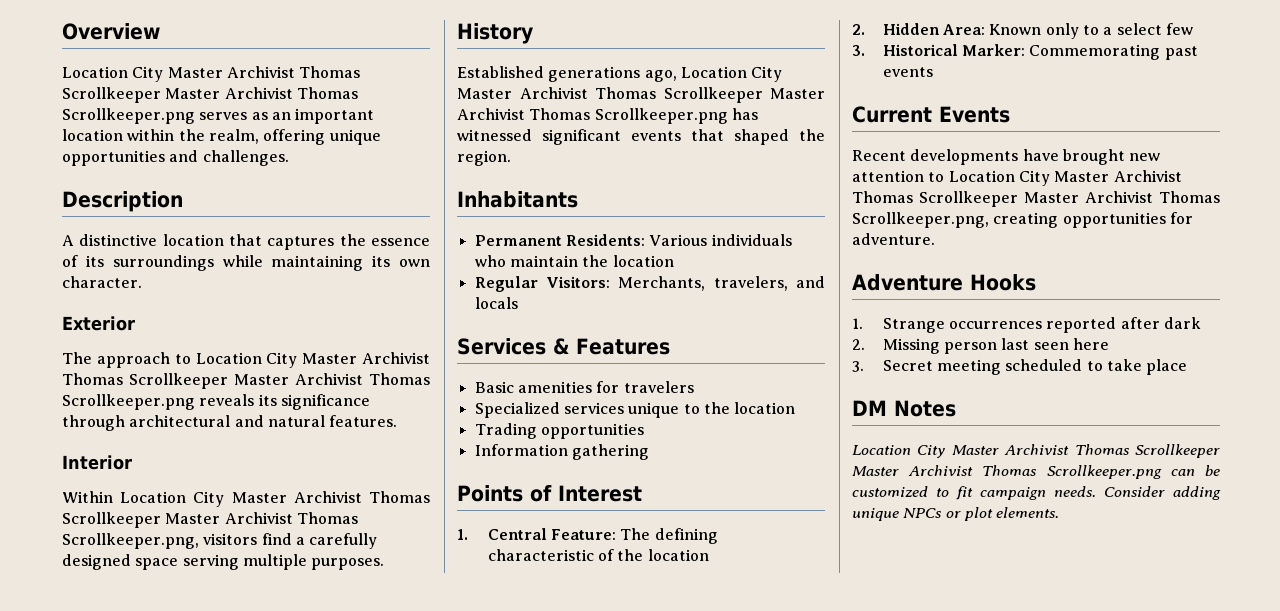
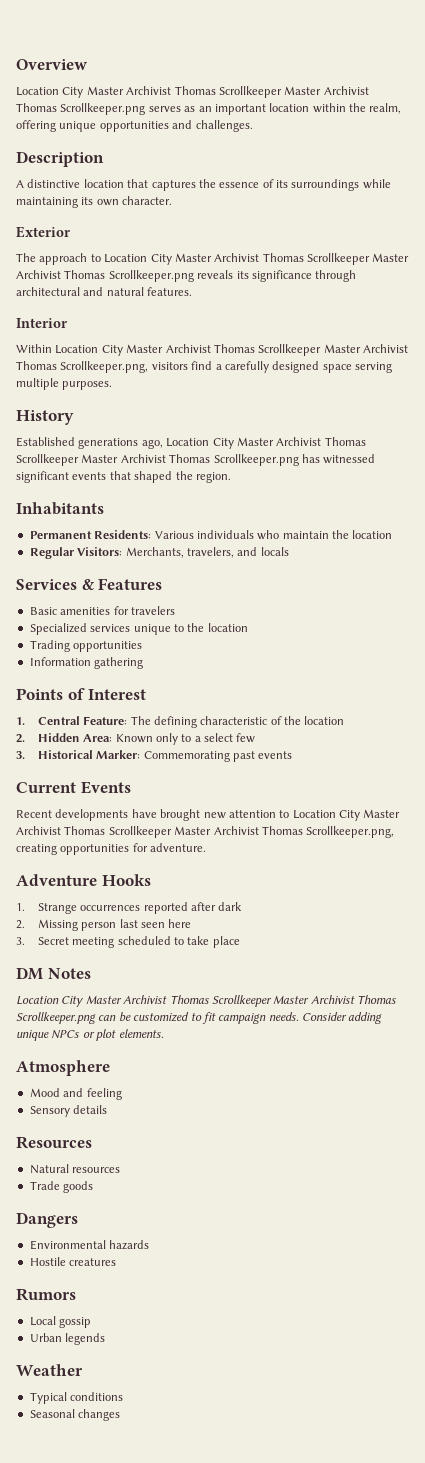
(1060, 512) none -> [16,1060,110,1076] [29,1088,122,1100] [29,1105,108,1117] [16,1136,92,1149] [29,1164,121,1174] [29,1181,94,1193] [16,1212,78,1228] [29,1240,150,1250] [29,1257,117,1266] [16,1288,76,1301] [29,1316,92,1328] [29,1333,106,1345] [16,1364,83,1376] [29,1392,124,1404] [29,1409,121,1421] // Atmosphere // Mood and feeling // Sensory details // Resources // Natural resources // Trade goods // Dangers // Environmental hazards // Hostile creatures // Rumors // Local gossip // Urban legends // Weather // Typical conditions // Seasonal changes

